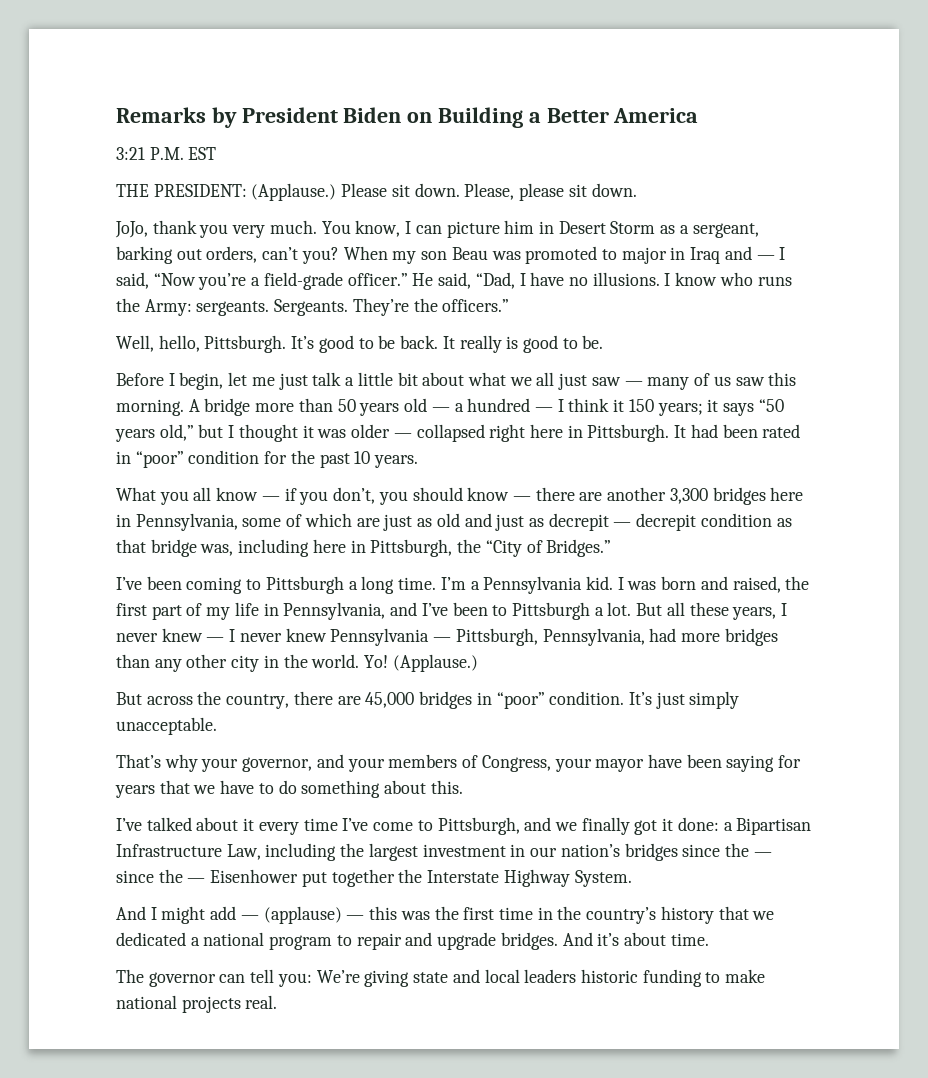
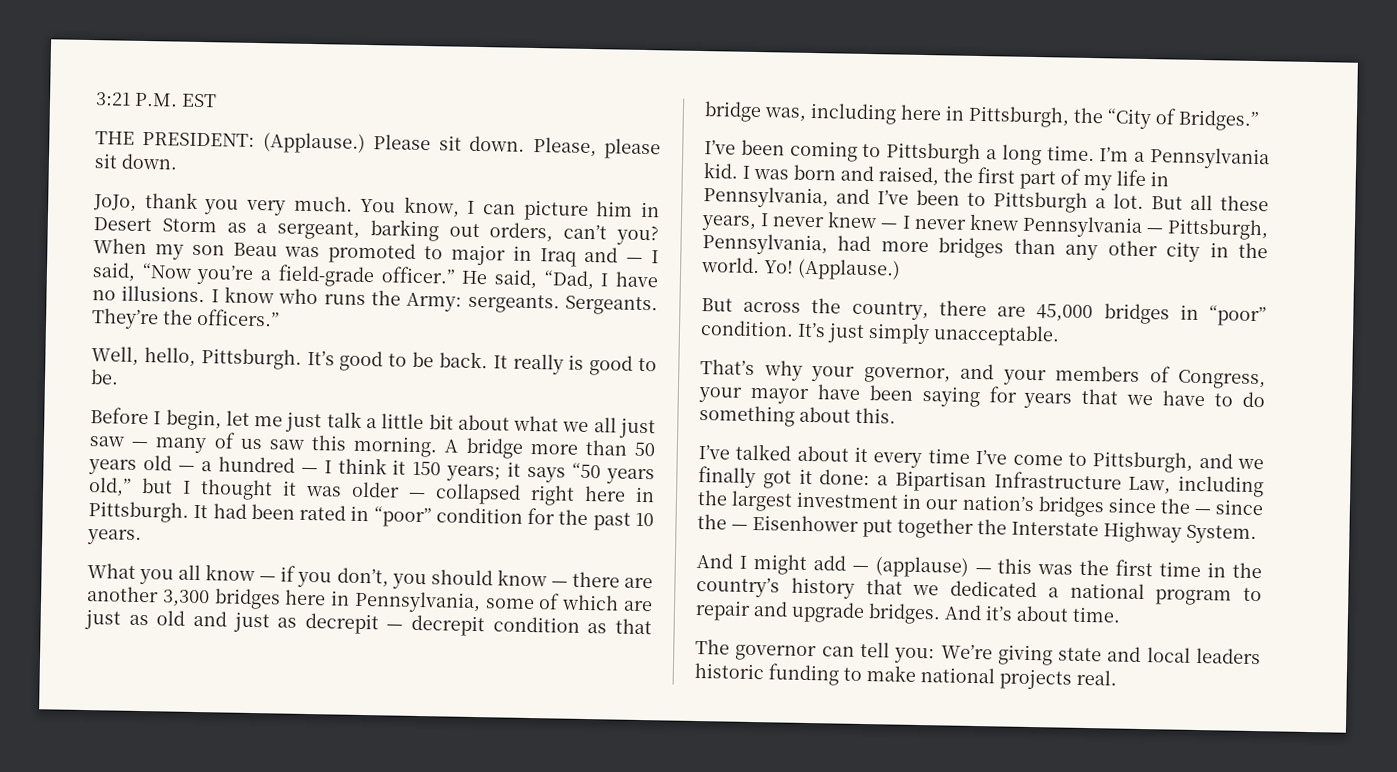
[116,107,699,128] Remarks by President Biden on Building a Better America // -> (95, 99) none

